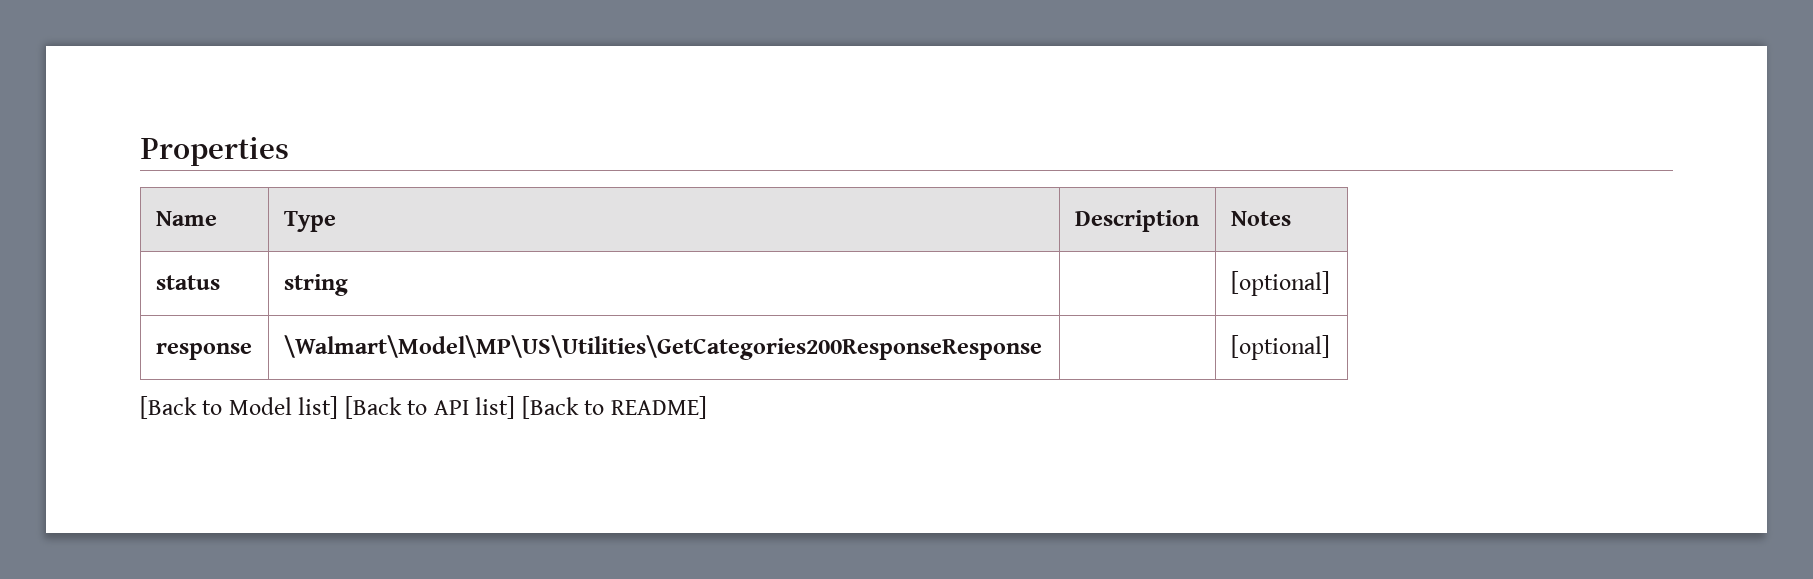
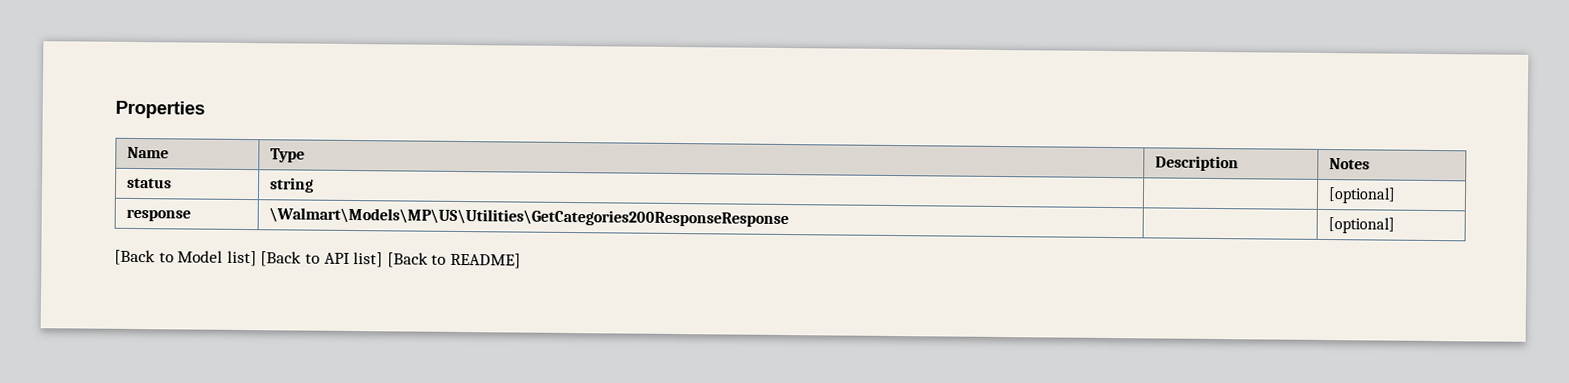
[283,335,1042,360] \Walmart\Model\MP\US\Utilities\GetCategories200ResponseResponse -> [268,207,789,228] \Walmart\Models\MP\US\Utilities\GetCategories200ResponseResponse

